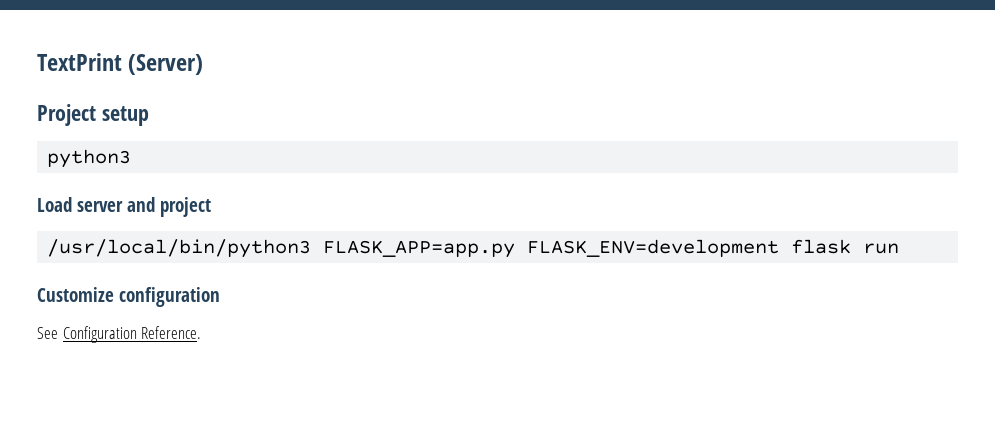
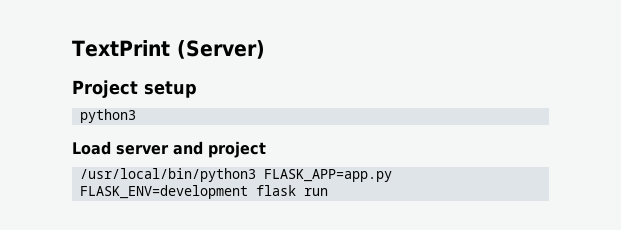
[37,287,221,307] [37,326,202,343] // Customize configuration // See Configuration Reference. -> (329, 192) none

